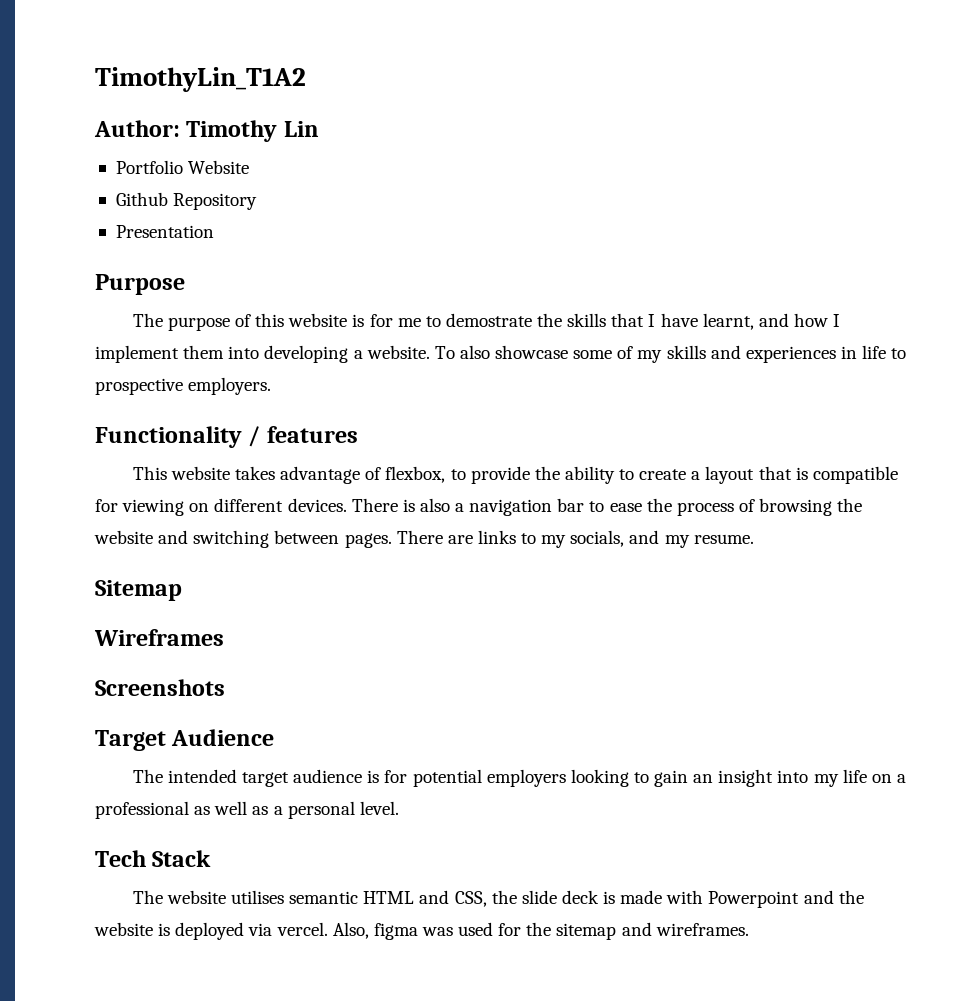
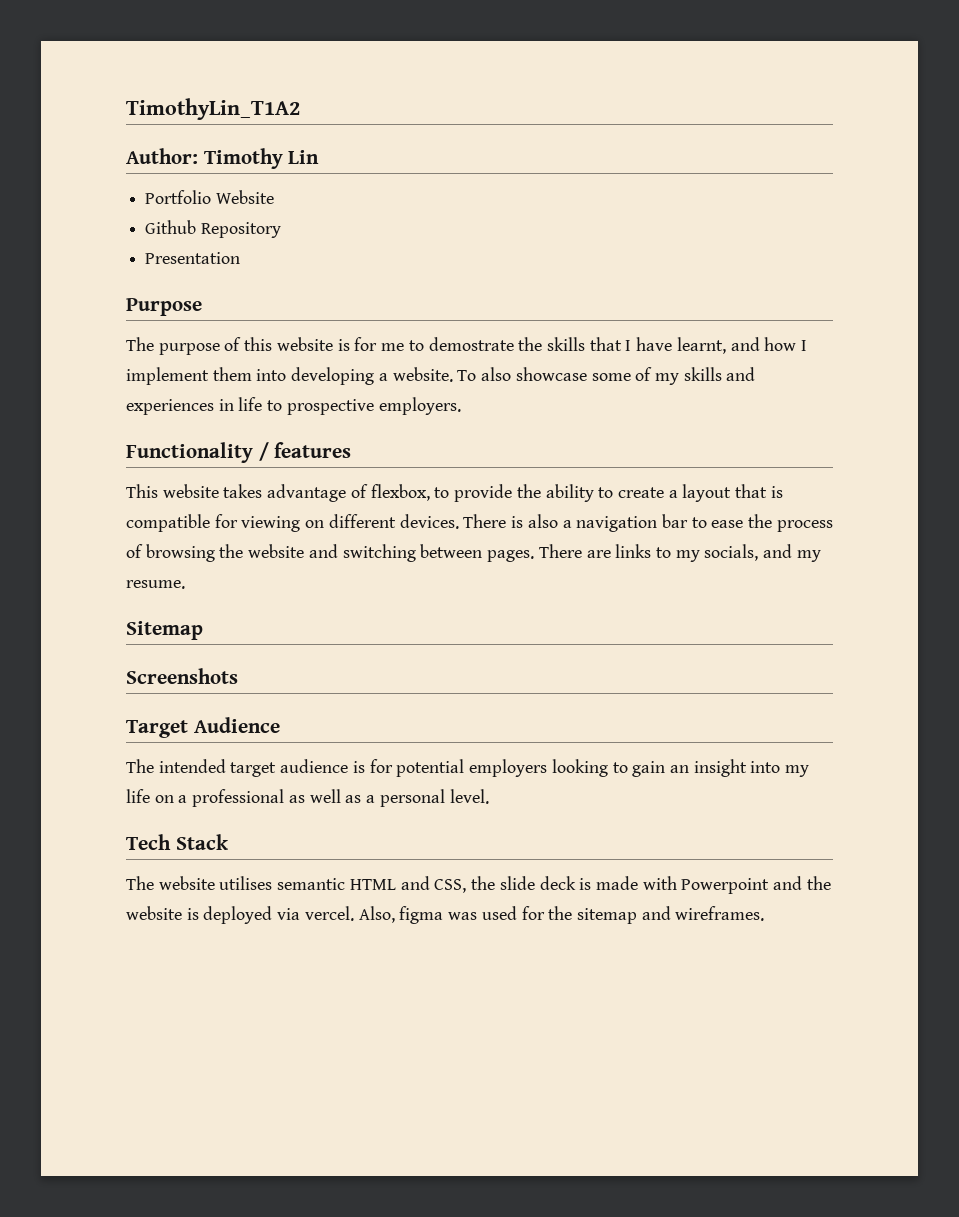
[94,629,224,646] // Wireframes -> (203, 630) none

